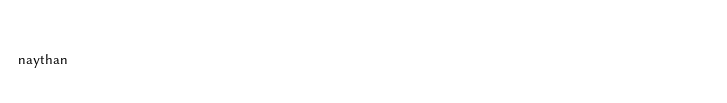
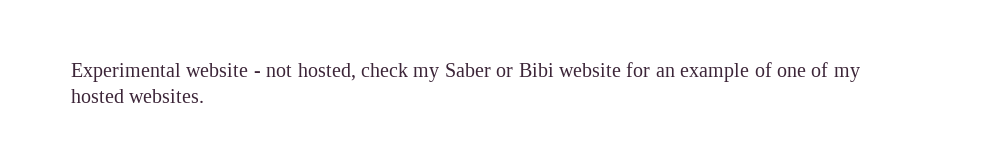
[18,54,68,68] naythan -> [71,62,860,82] [71,89,205,103] Experimental website - not hosted, check my Saber or Bibi website for an example of one of my hosted websites.

